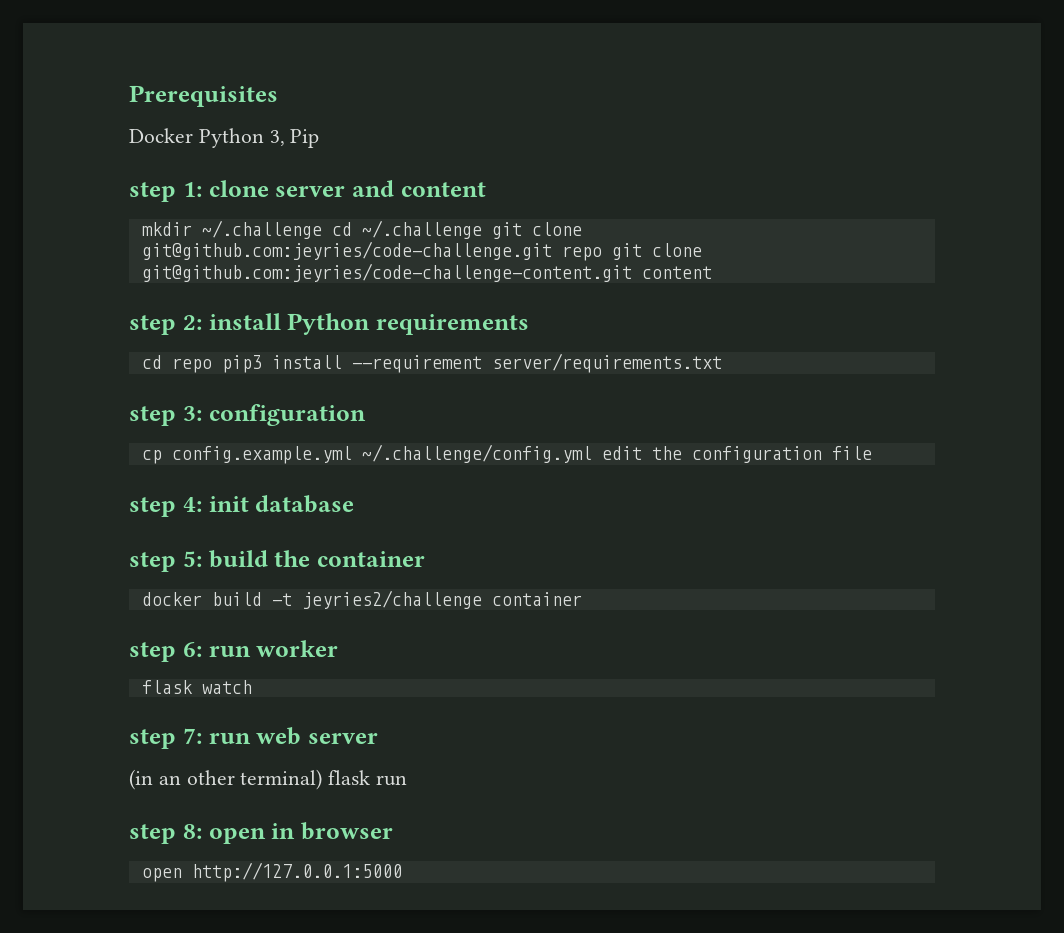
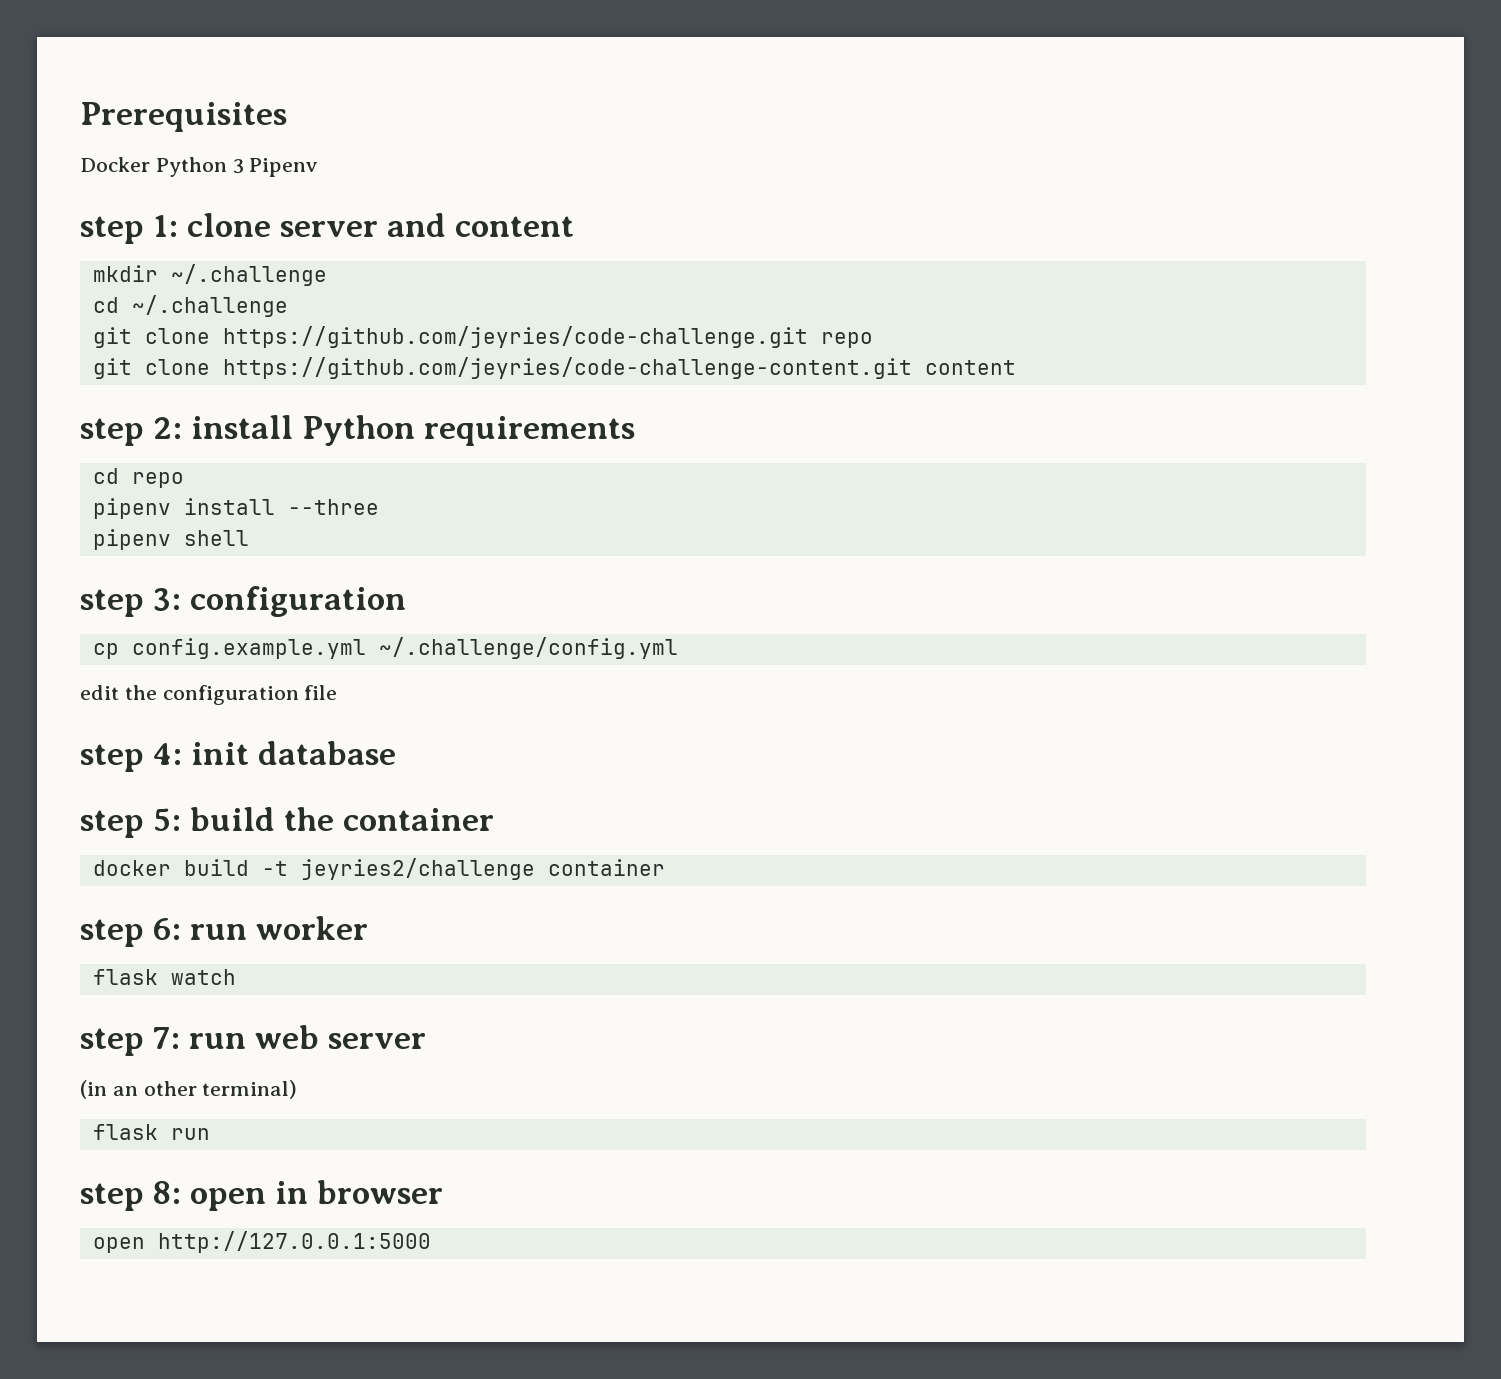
[269,129,320,148] 3, Pip -> [232,158,319,177] 3 Pipenv
(322, 229) none -> (327, 275) //
[491,222,582,239] [141,241,702,261] [141,263,632,282] git clone git@github.com:jeyries/code-challenge.git repo git clone git@github.com:jeyries/code-challenge-content.git -> [92,326,873,348] [92,357,912,379] // git clone https://github.com/jeyries/code-challenge.git repo // git clone https://github.com/jeyries/code-challenge-content.git
[221,353,722,373] pip3 install --requirement server/requirements.txt -> [92,498,379,519] [92,529,249,550] // pipenv install --three // pipenv shell
(592, 453) none -> (678, 648) //
(323, 779) none -> (298, 1089) //

